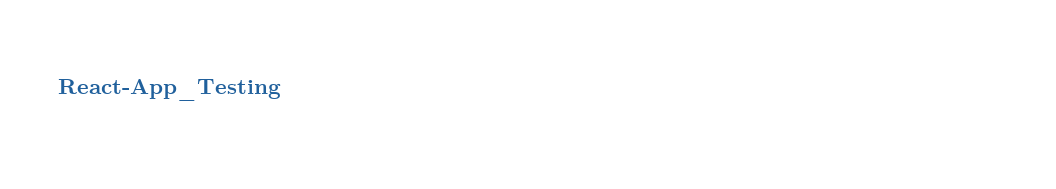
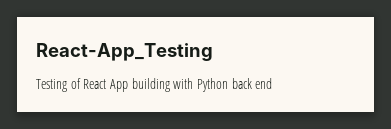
(281, 90) none -> [36,78,273,92] // Testing of React App building with Python back end

